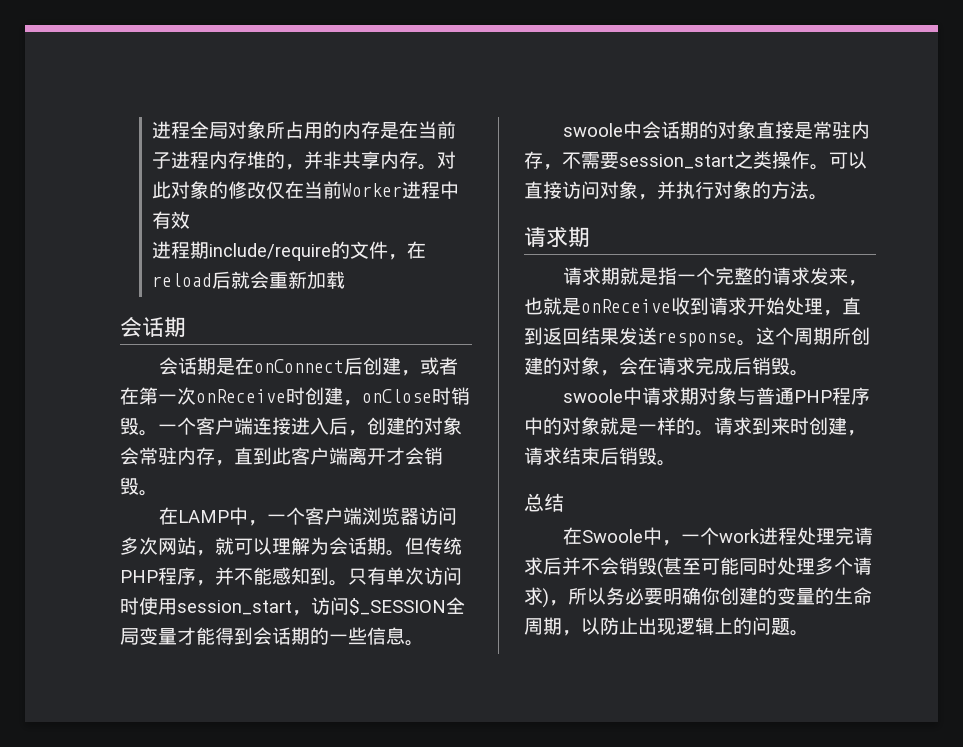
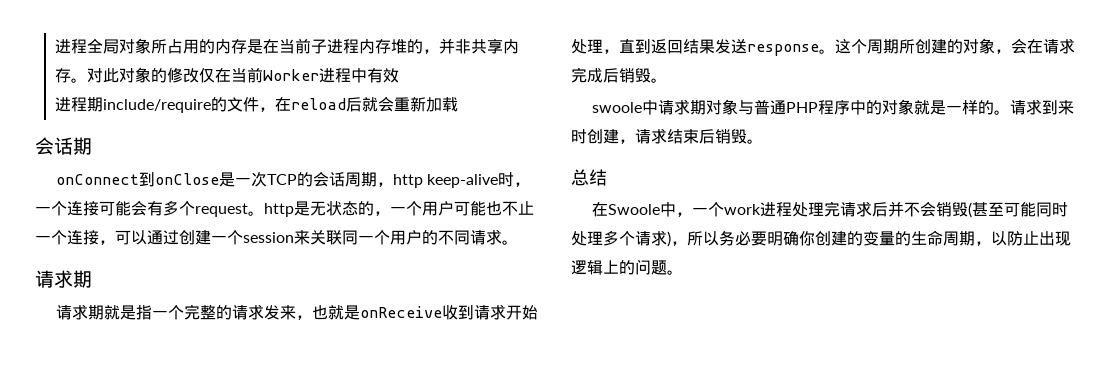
[159,357,459,376] [120,387,470,406] [120,417,462,436] [120,447,443,466] [120,477,158,496] [159,507,458,526] [120,537,462,556] [120,567,462,586] [120,597,465,616] [120,627,424,646] [563,121,871,139] [524,151,867,170] [524,181,809,200] 会话期是在onConnect后创建，或者在第一次onReceive时创建，onClose时销毁。一个客户端连接进入后，创建的对象会常驻内存，直到此客户端离开才会销毁。 // 在LAMP中，一个客户端浏览器访问多次网站，就可以理解为会话期。但传统PHP程序，并不能感知到。只有单次访问时使用session_start，访问$_SESSION全局变量才能得到会话期的一些信息。 // swoole中会话期的对象直接是常驻内存，不需要session_start之类操作。可以直接访问对象，并执行对象的方法 -> [56,171,531,188] [35,200,534,217] [35,229,502,245] onConnect到onClose是一次TCP的会话周期，http keep-alive时，一个连接可能会有多个request。http是无状态的，一个用户可能也不止一个连接，可以通过创建一个session来关联同一个用户的不同请求

